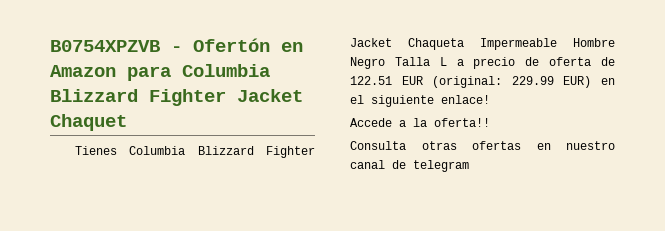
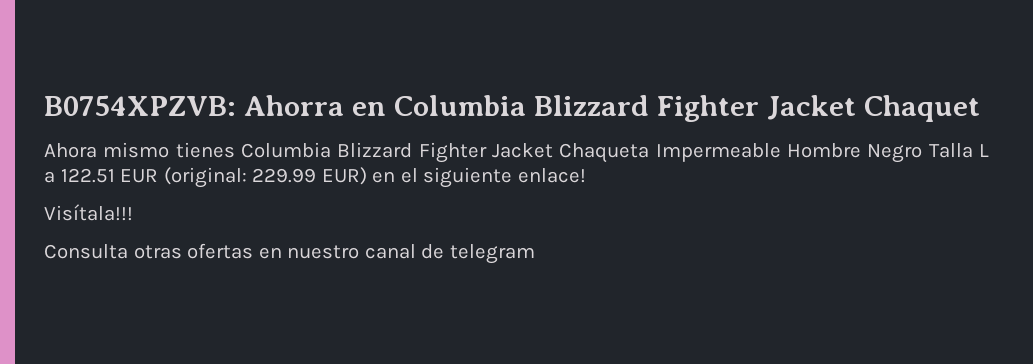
[50,38,303,52] [50,65,171,81] B0754XPZVB - Ofertón en Amazon para -> [44,95,386,116] B0754XPZVB: Ahorra en
[74,146,117,155] Tienes -> [44,142,235,158] Ahora mismo tienes
[473,57,615,69] precio de oferta de -> (55, 177) none
[350,118,490,127] Accede a la oferta!! -> [44,204,133,221] Visítala!!!

